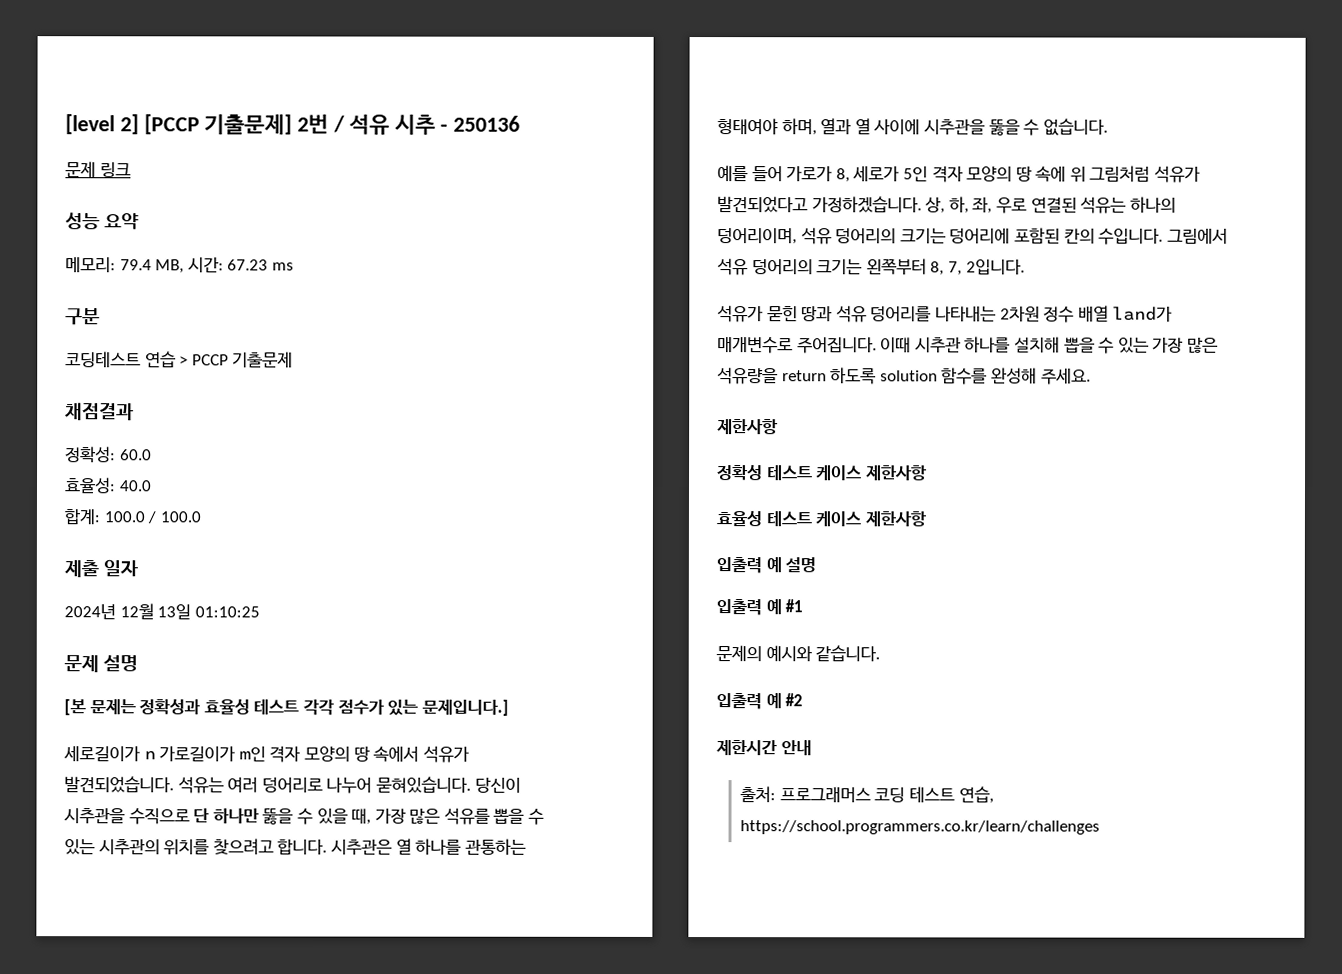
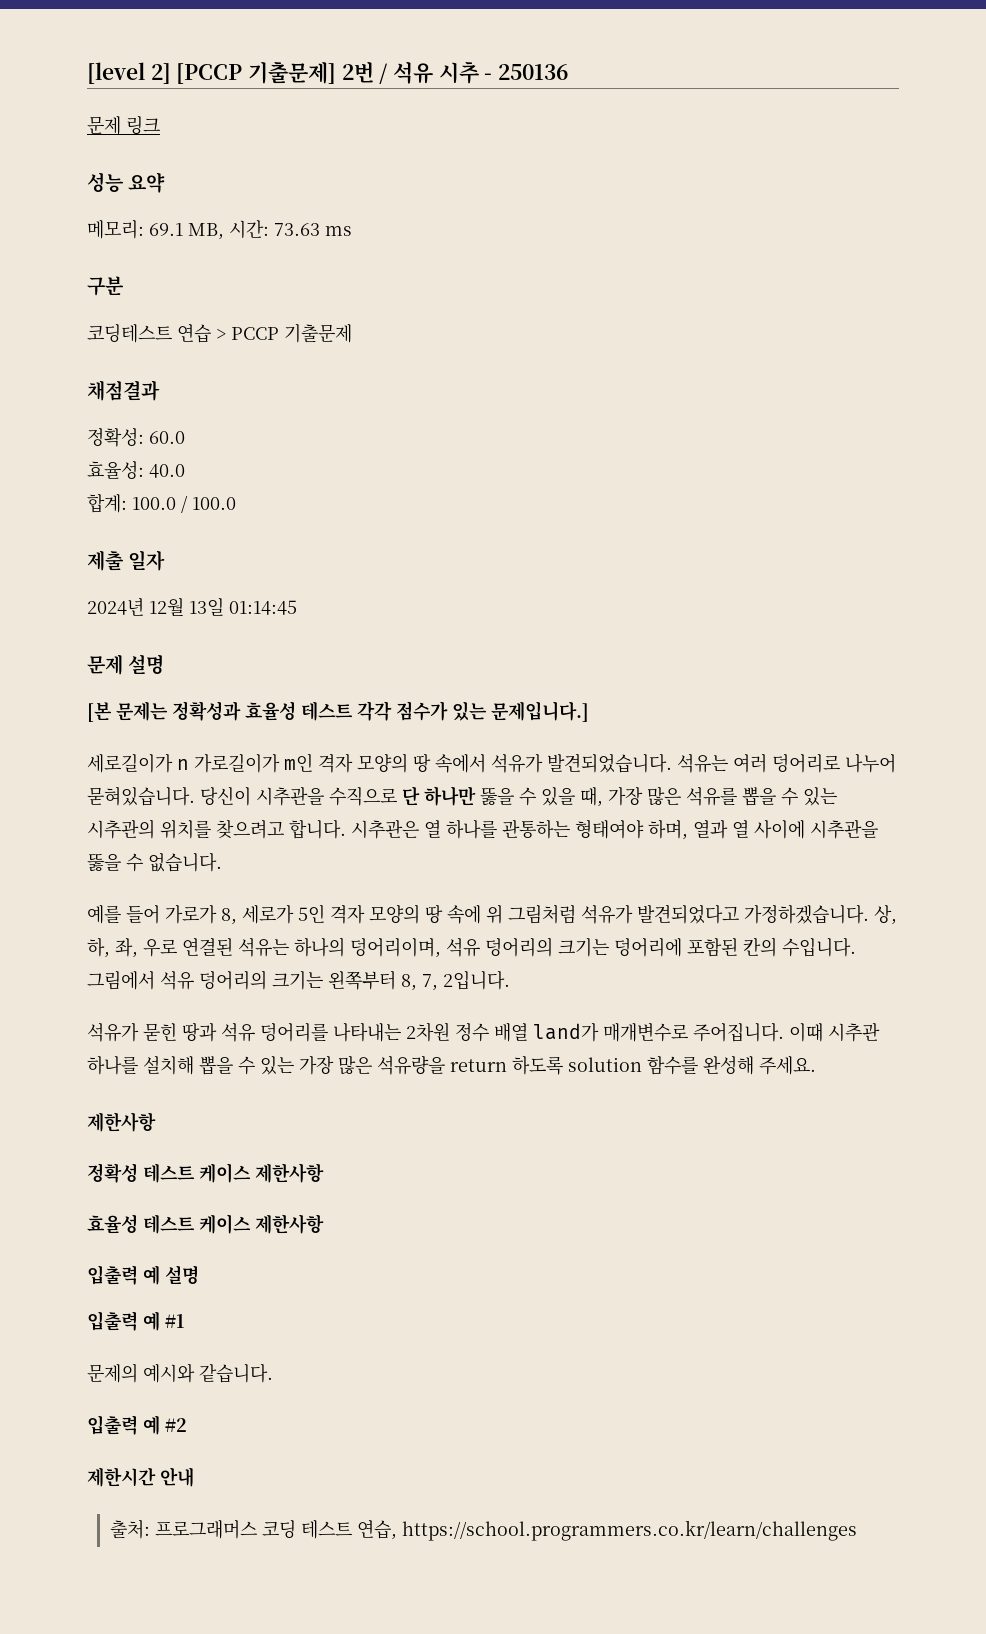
[119,259,152,271] 79.4 -> [149,223,183,236] 69.1
[227,259,269,271] 67.23 -> [274,223,320,236] 73.63
[194,606,260,618] 01:10:25 -> [229,600,297,615] 01:14:45

